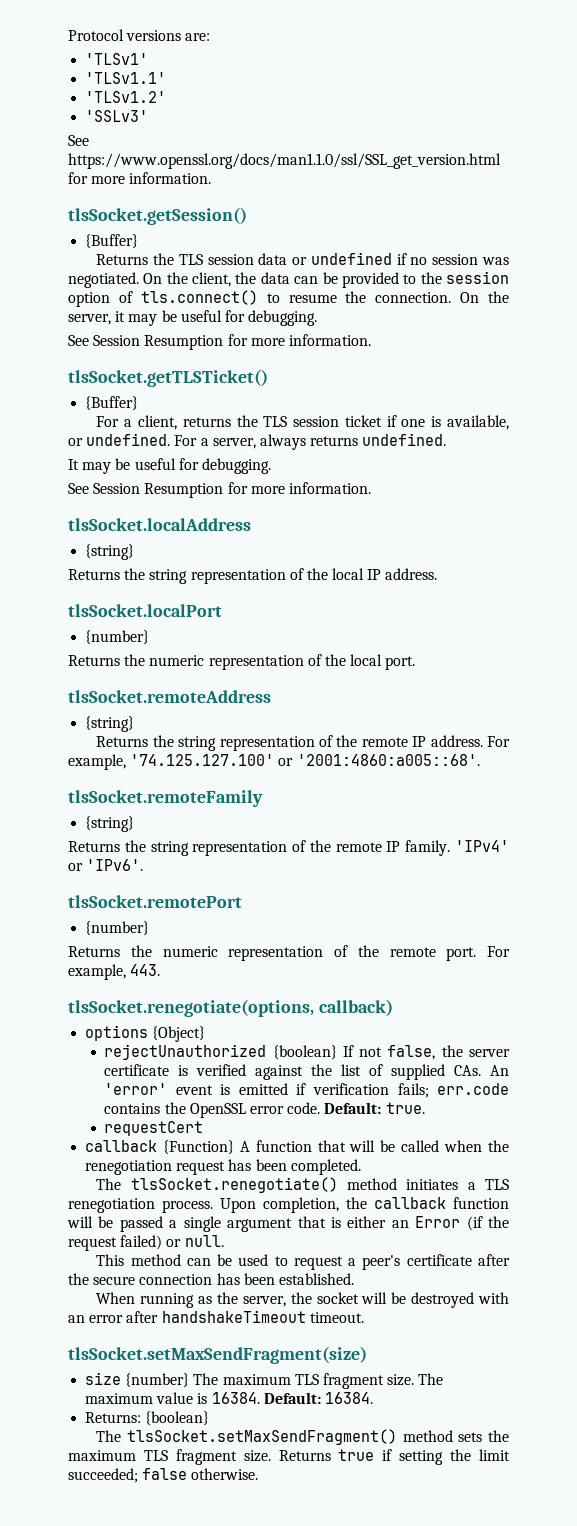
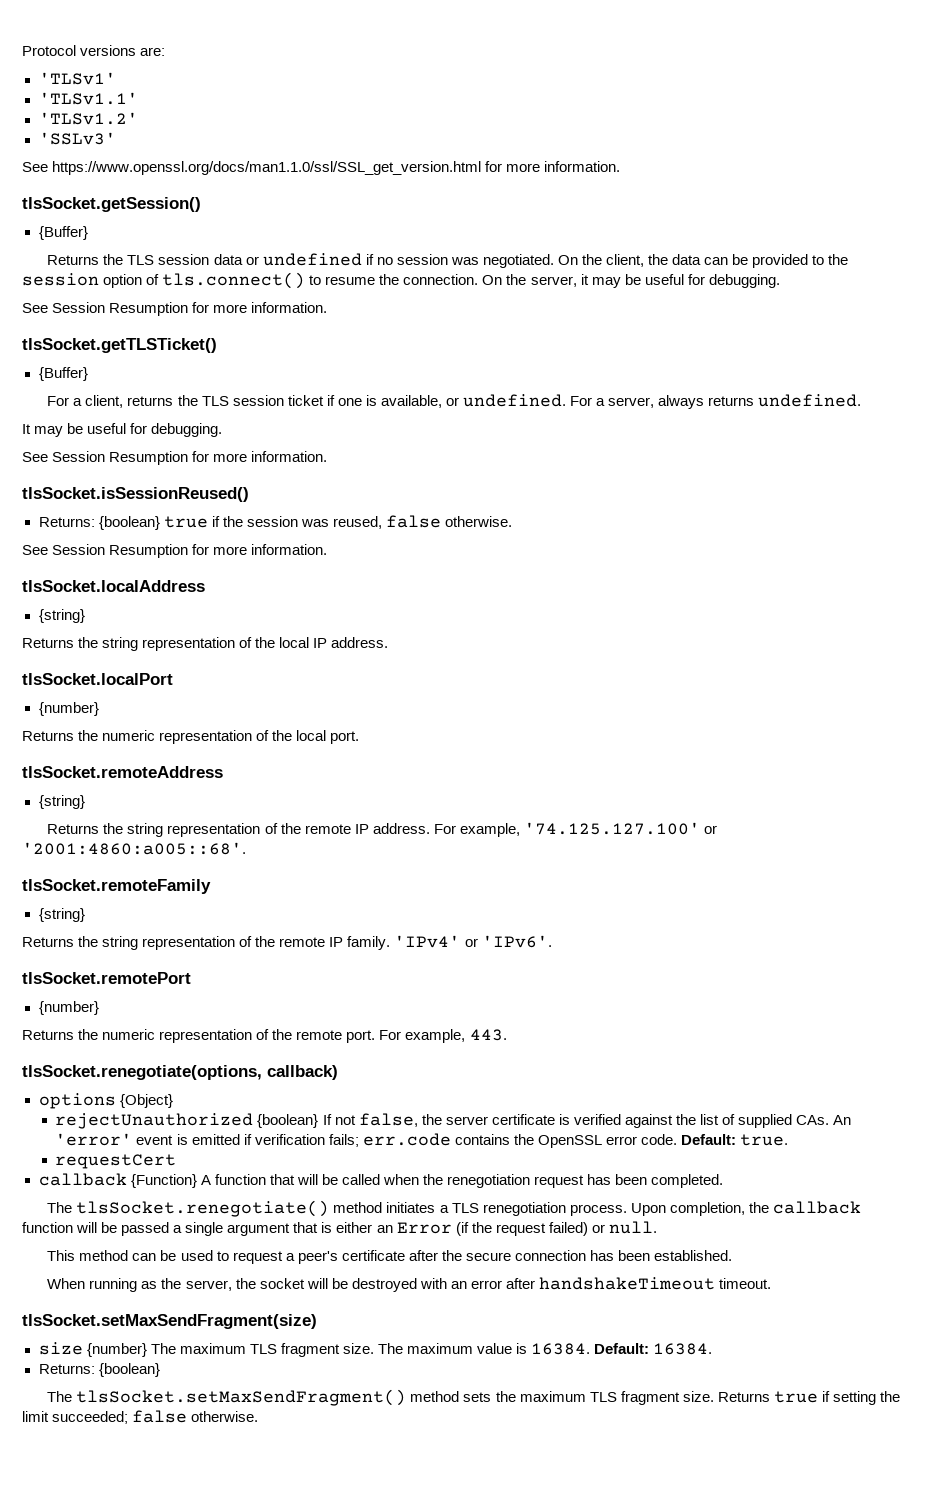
(371, 488) none -> [22,487,249,502] [38,515,512,530] [22,544,328,558] // tlsSocket.isSessionReused() // Returns: {boolean} true if the session was reused, false otherwise. // See Session Resumption for more information.

